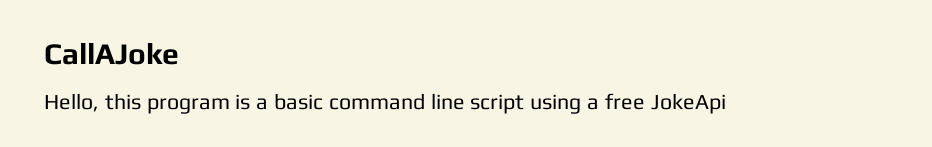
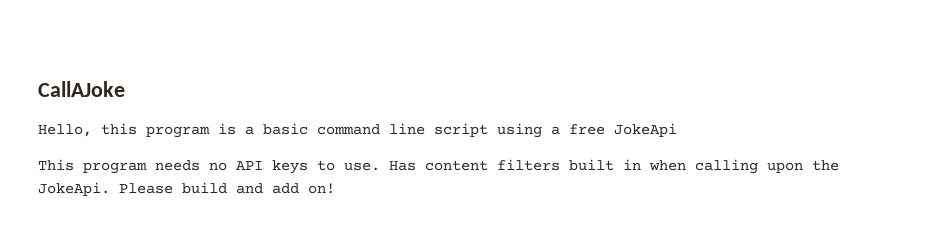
(726, 103) none -> [38,159,839,174] [38,182,335,196] // This program needs no API keys to use. Has content filters built in when calling upon the JokeApi. Please build and add on!

